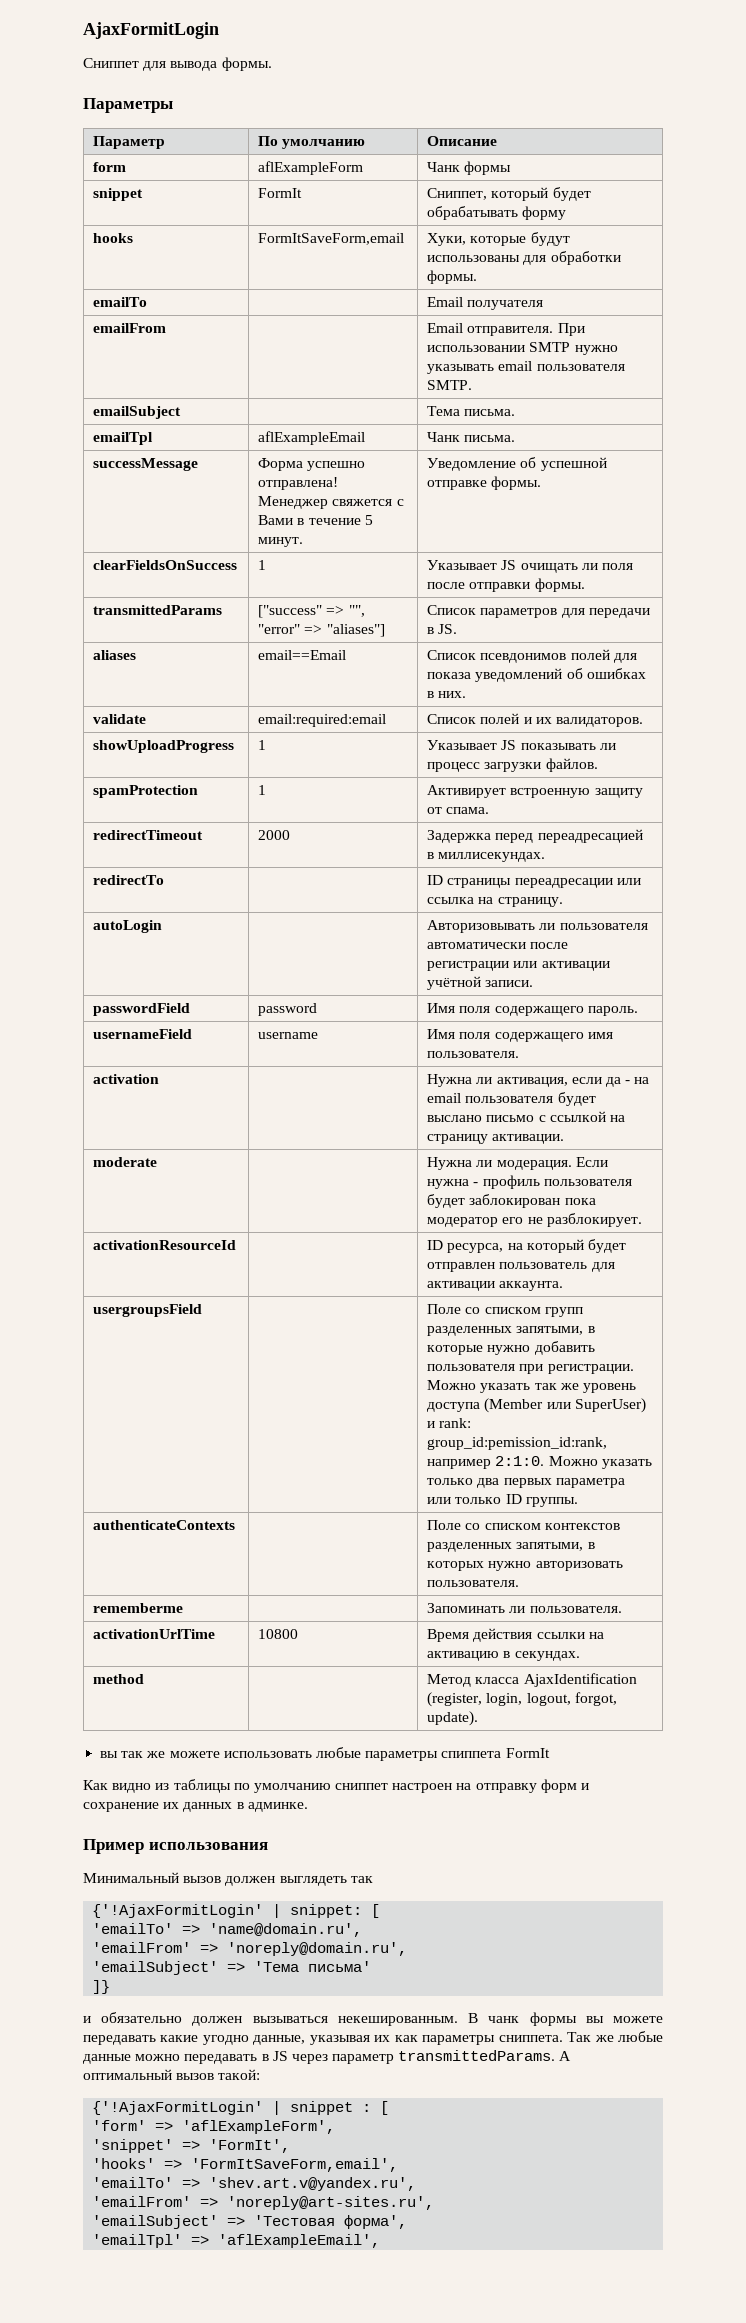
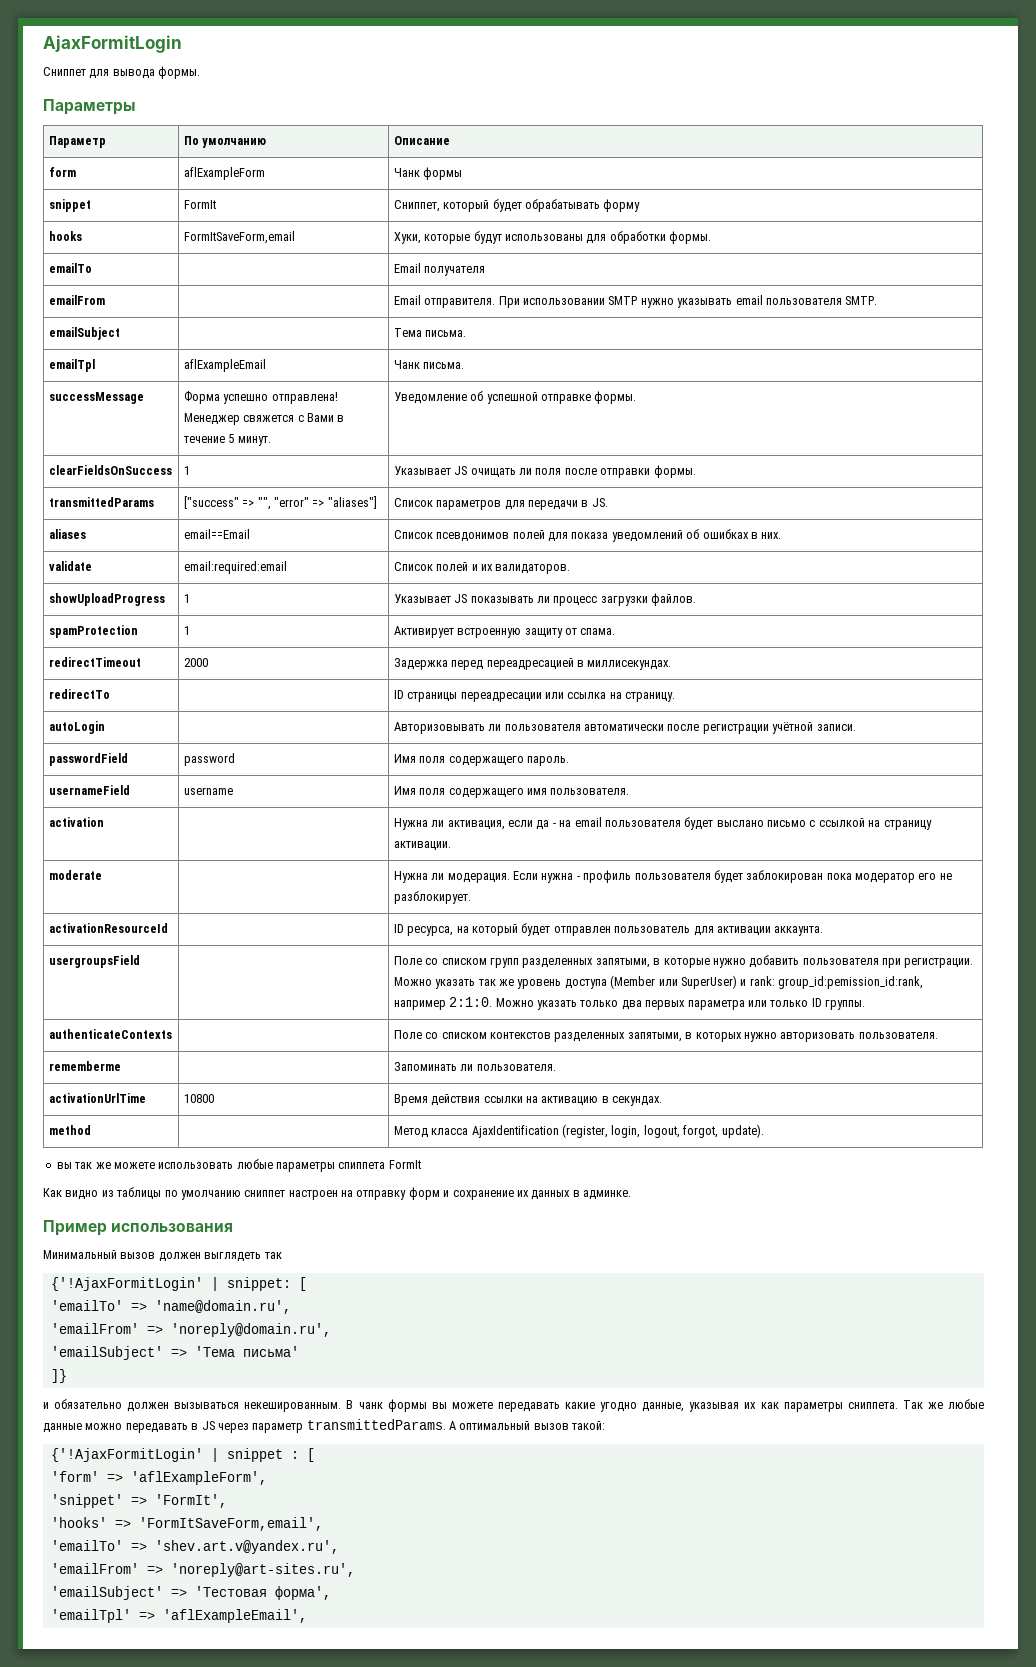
[513,961,610,971] или активации -> (769, 729) none

